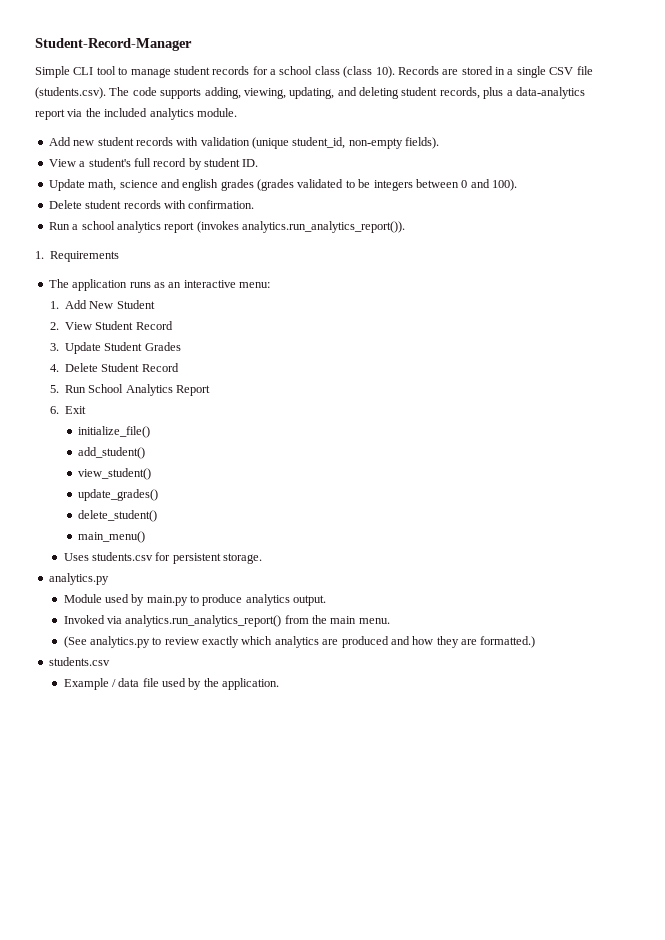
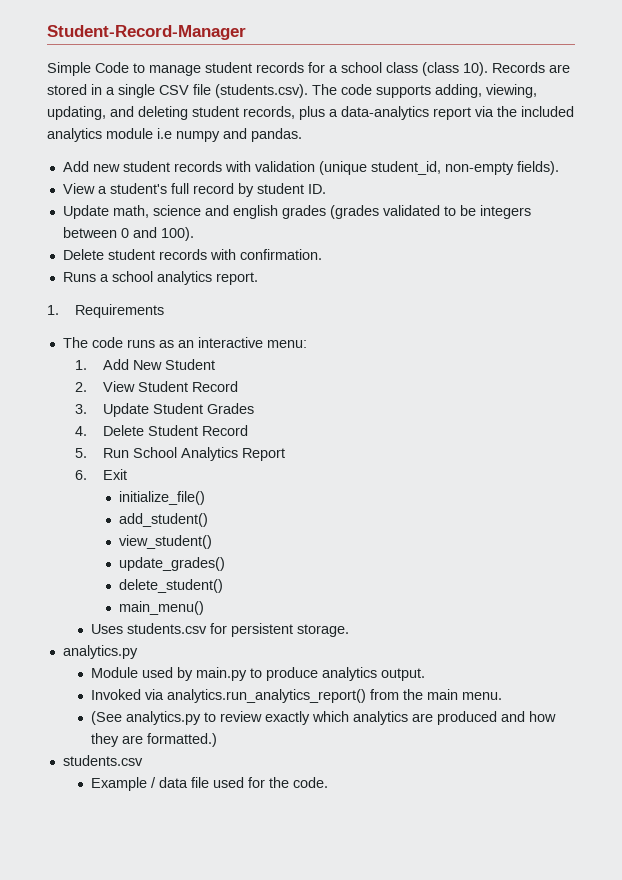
[73,66,116,75] CLI tool -> [95,62,129,73] Code
[196,108,237,117] module. -> [106,128,302,142] module i.e numpy and pandas.
[48,222,70,230] Run -> [62,272,96,282] Runs
[164,221,405,233] report (invokes analytics.run_analytics_report()). -> [215,272,258,285] report.
[72,279,128,291] application -> [91,337,123,348] code
[188,678,280,690] by the application. -> [247,777,328,788] for the code.

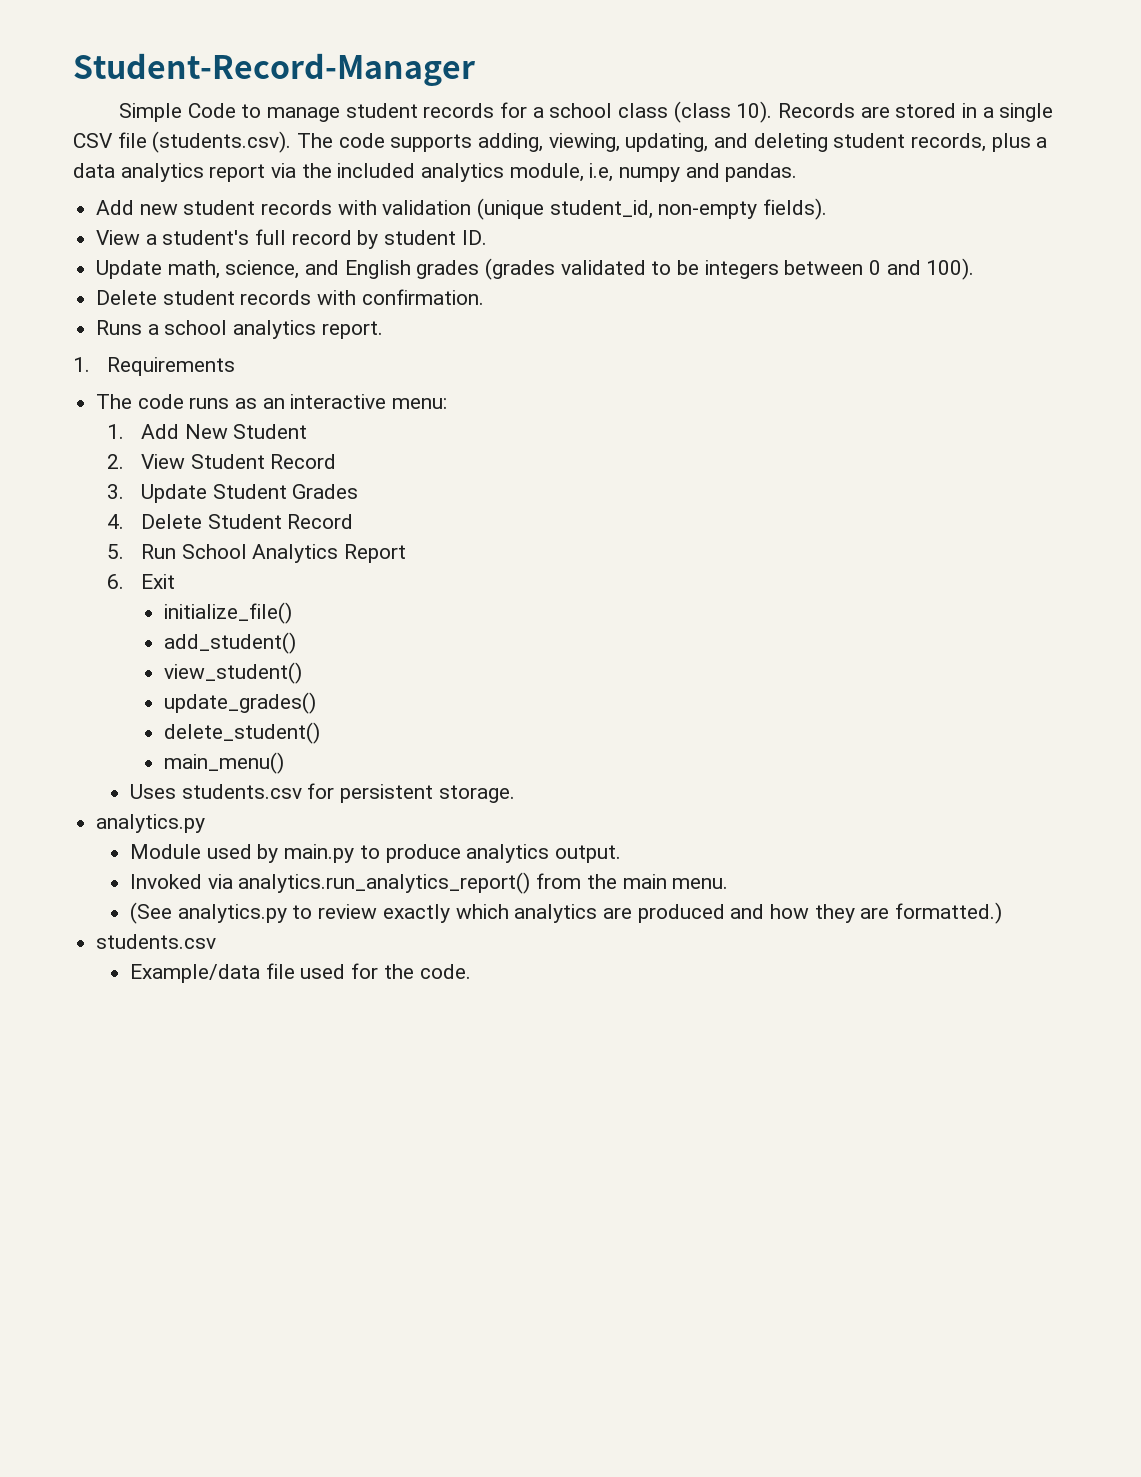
[341,106,429,120] data-analytics -> [73,163,204,182] data analytics
[106,128,172,139] module i.e -> [509,163,614,182] module, i.e,
[152,205,278,219] science and english -> [225,260,411,279] science, and English
[90,777,188,791] Example / data -> [130,964,261,983] Example/data

